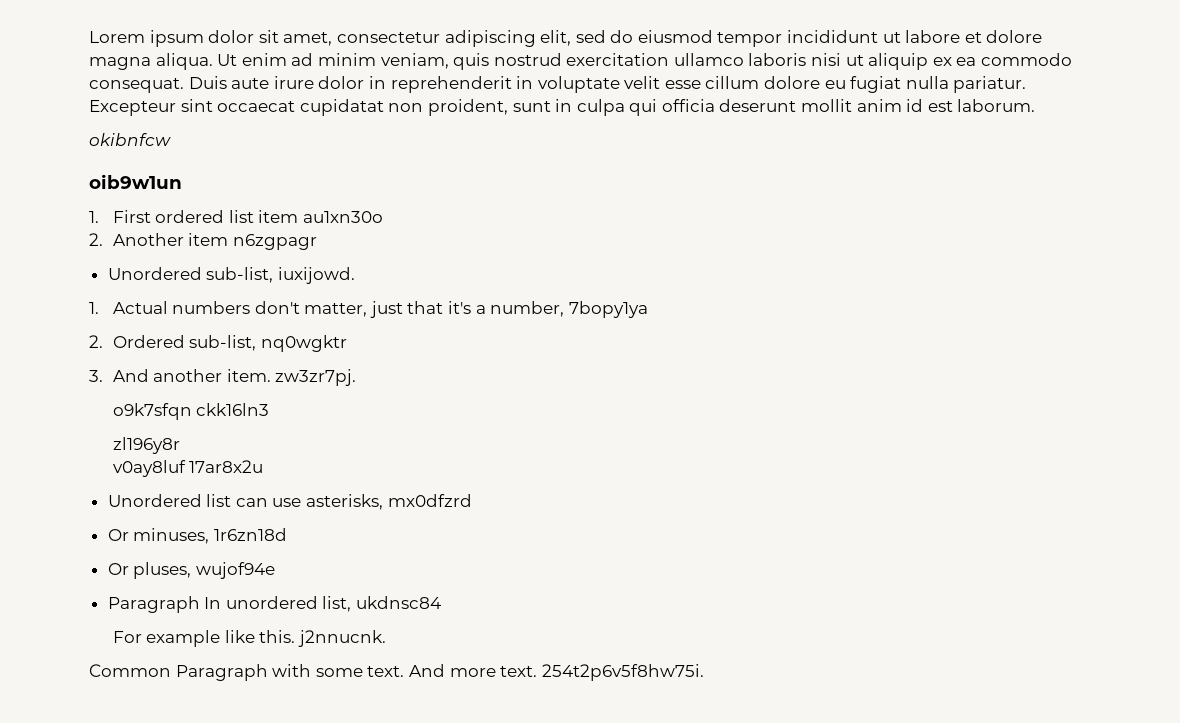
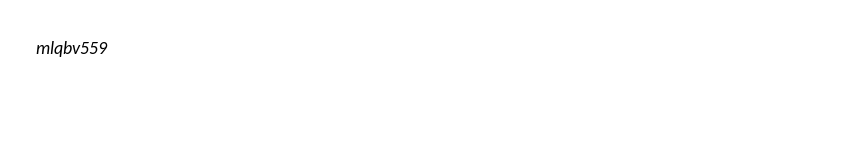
[89,30,1043,47] [89,53,1073,70] [89,76,1027,93] [89,99,1036,116] [89,133,171,146] [89,174,182,189] [89,210,383,223] [89,233,317,250] [107,267,355,284] [89,301,648,318] [89,335,347,352] [89,369,357,386] [112,403,270,420] [112,437,180,454] [112,460,264,477] [107,494,472,510] [107,528,287,544] [107,562,275,579] [107,596,442,613] [112,630,386,647] [89,664,704,681] Lorem ipsum dolor sit amet, consectetur adipiscing elit, sed do eiusmod tempor incididunt ut labore et dolore magna aliqua. Ut enim ad minim veniam, quis nostrud exercitation ullamco laboris nisi ut aliquip ex ea commodo consequat. Duis aute irure dolor in reprehenderit in voluptate velit esse cillum dolore eu fugiat nulla pariatur. Excepteur sint occaecat cupidatat non proident, sunt in culpa qui officia deserunt mollit anim id est laborum. // okibnfcw // oib9w1un // 1. First ordered list item au1xn30o // 2. Another item n6zgpagr // Unordered sub-list, iuxijowd. // 1. Actual numbers don't matter, just that it's a number, 7bopy1ya // 2. Ordered sub-list, nq0wgktr // 3. And another item. zw3zr7pj. // o9k7sfqn ckk16ln3 // zl196y8r // v0ay8luf 17ar8x2u // Unordered list can use asterisks, mx0dfzrd // Or minuses, 1r6zn18d // Or pluses, wujof94e // Paragraph In unordered list, ukdnsc84 // For example like this. j2nnucnk. // Common Paragraph with some text. And more text. 254t2p6v5f8hw75i. -> [36,41,108,57] mlqbv559

